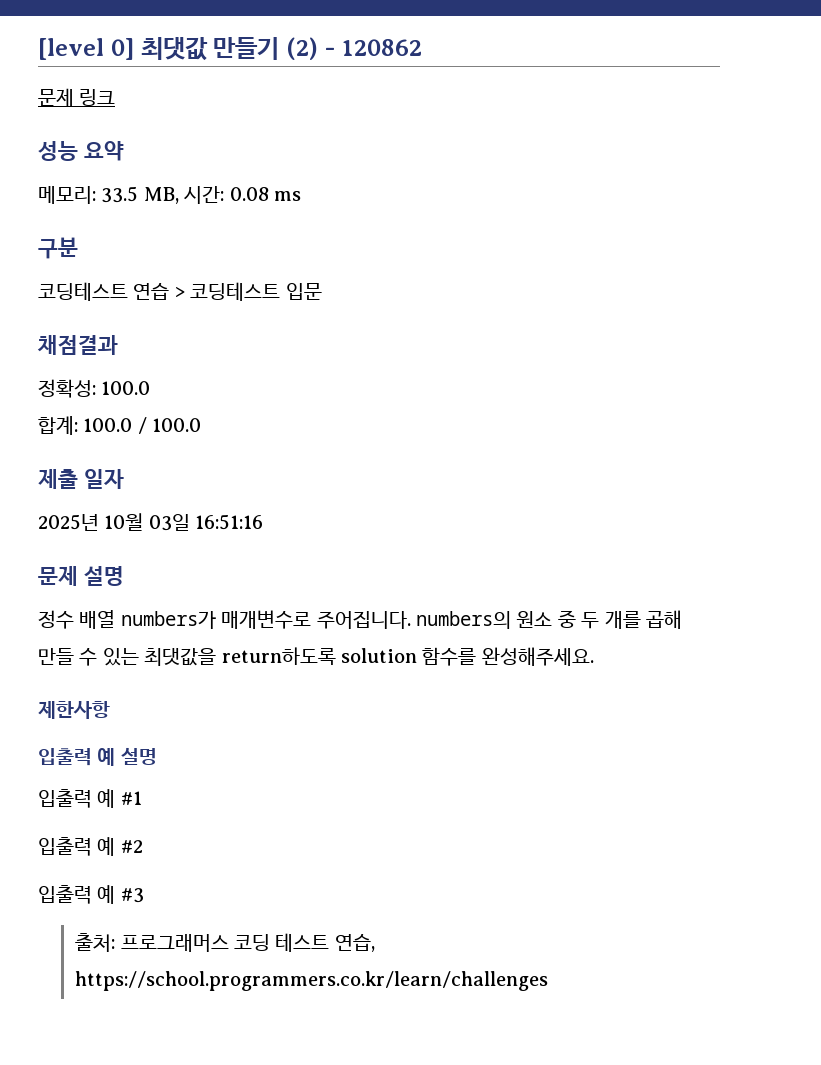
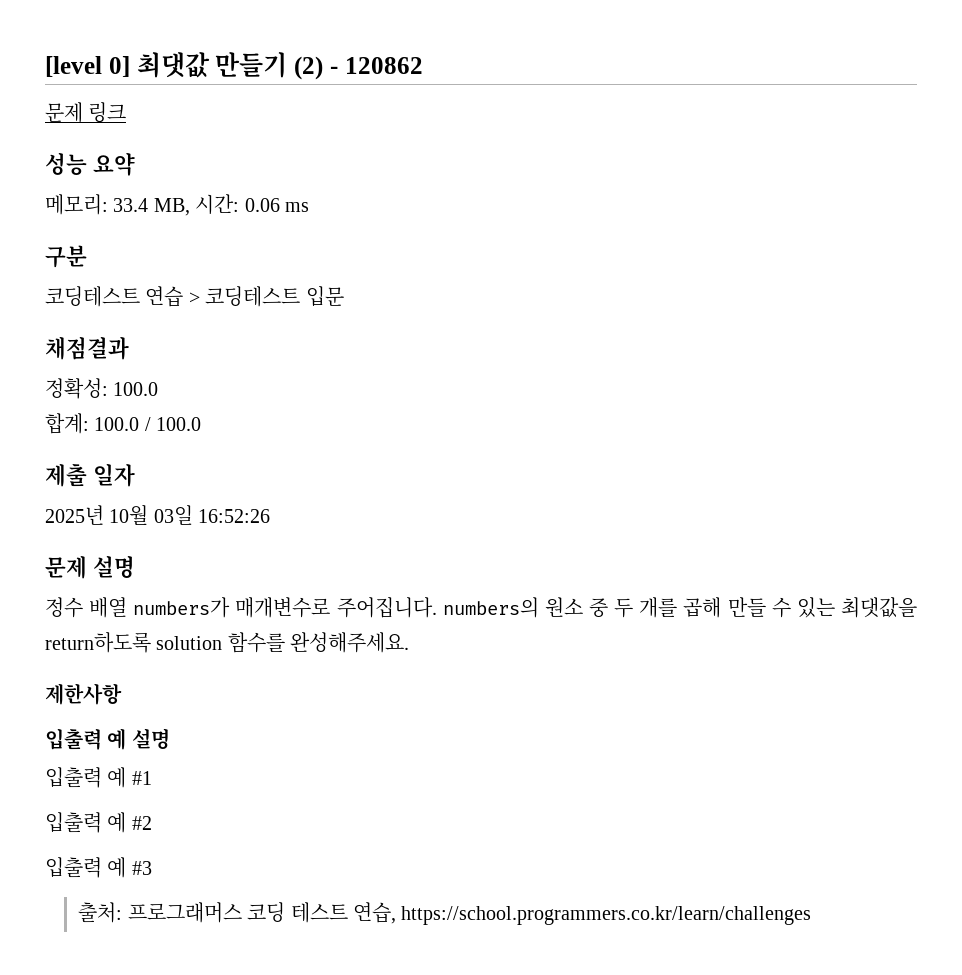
[101,186,139,203] 33.5 -> [113,198,149,212] 33.4
[229,187,269,201] 0.08 -> [244,198,280,212] 0.06
[195,514,264,530] 16:51:16 -> [198,509,271,523] 16:52:26

